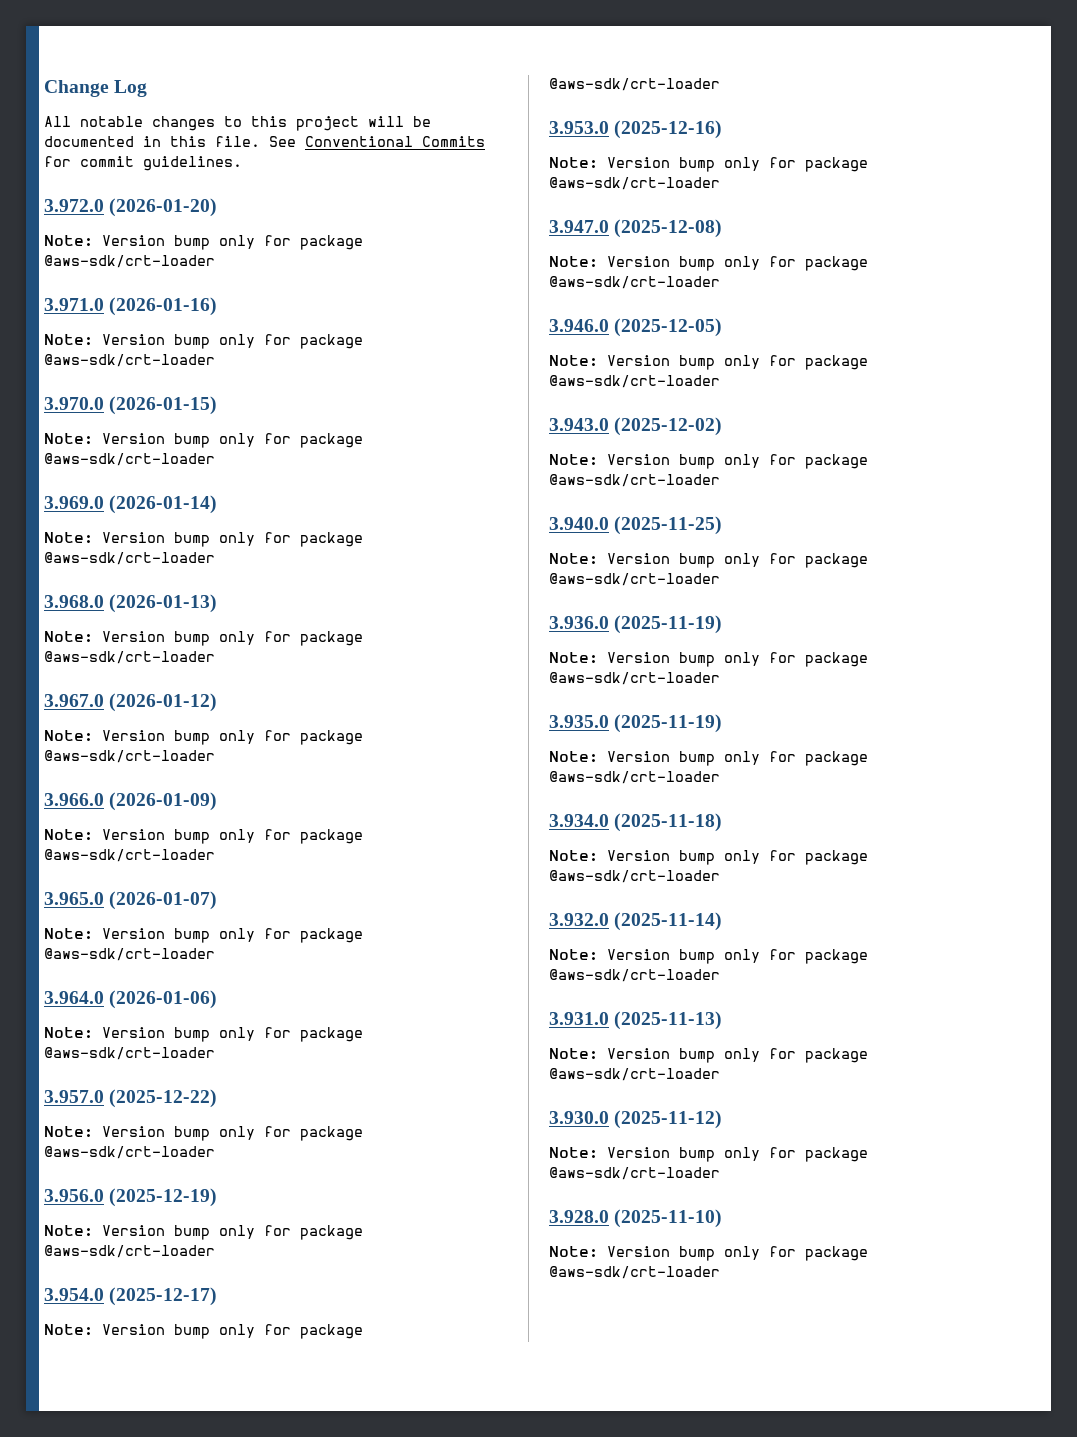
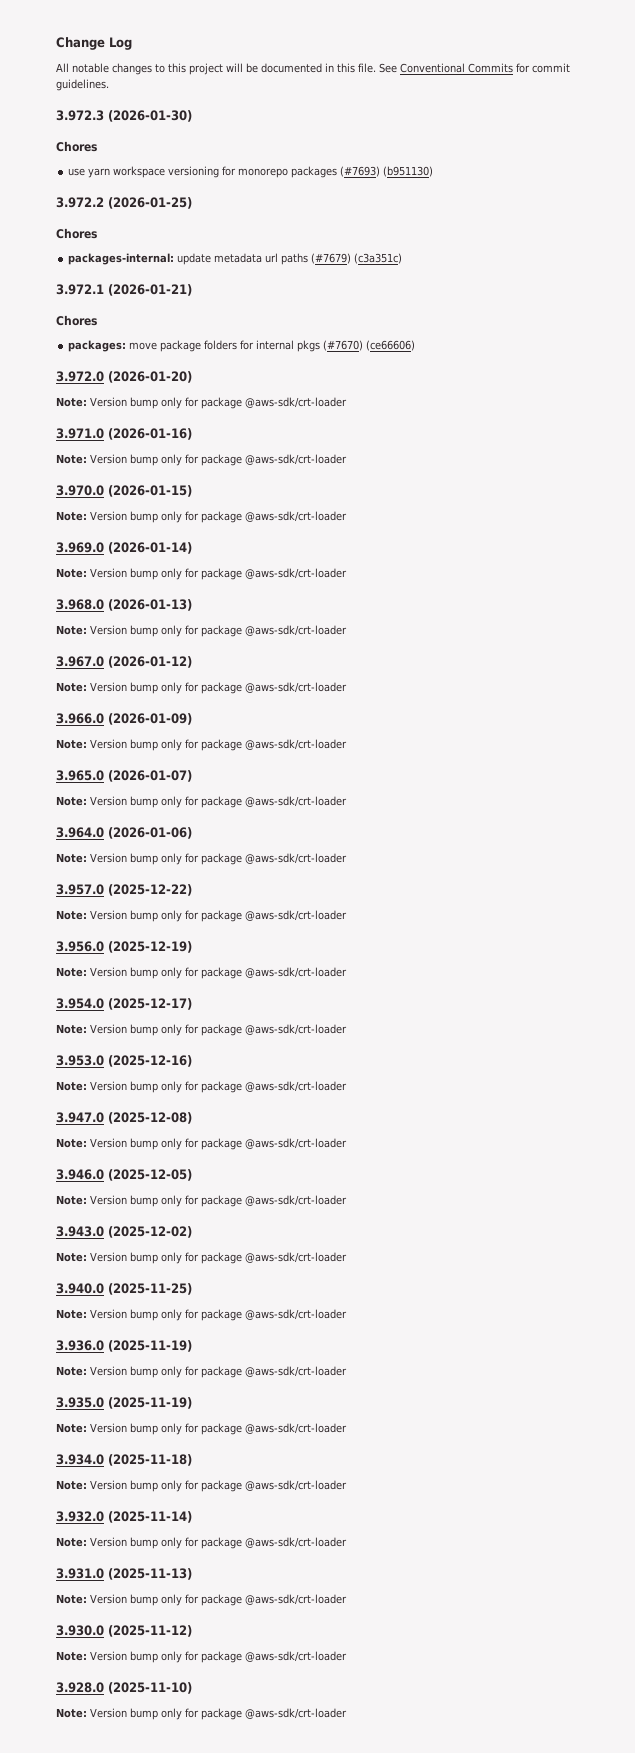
(242, 163) none -> [56,110,192,122] [56,141,97,152] [68,166,434,178] [56,197,192,209] [56,228,97,239] [68,253,403,265] [56,284,192,296] [56,315,97,326] [68,340,416,352] // 3.972.3 (2026-01-30) // Chores // use yarn workspace versioning for monorepo packages (#7693) (b951130) // 3.972.2 (2026-01-25) // Chores // packages-internal: update metadata url paths (#7679) (c3a351c) // 3.972.1 (2026-01-21) // Chores // packages: move package folders for internal pkgs (#7670) (ce66606)

